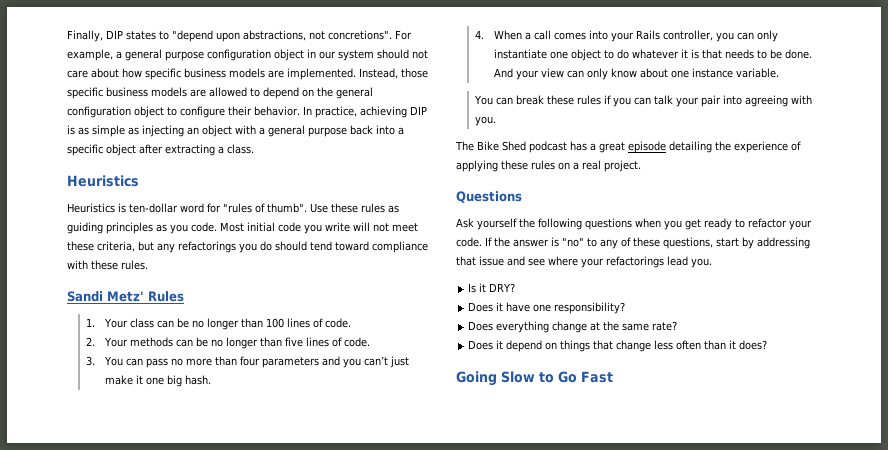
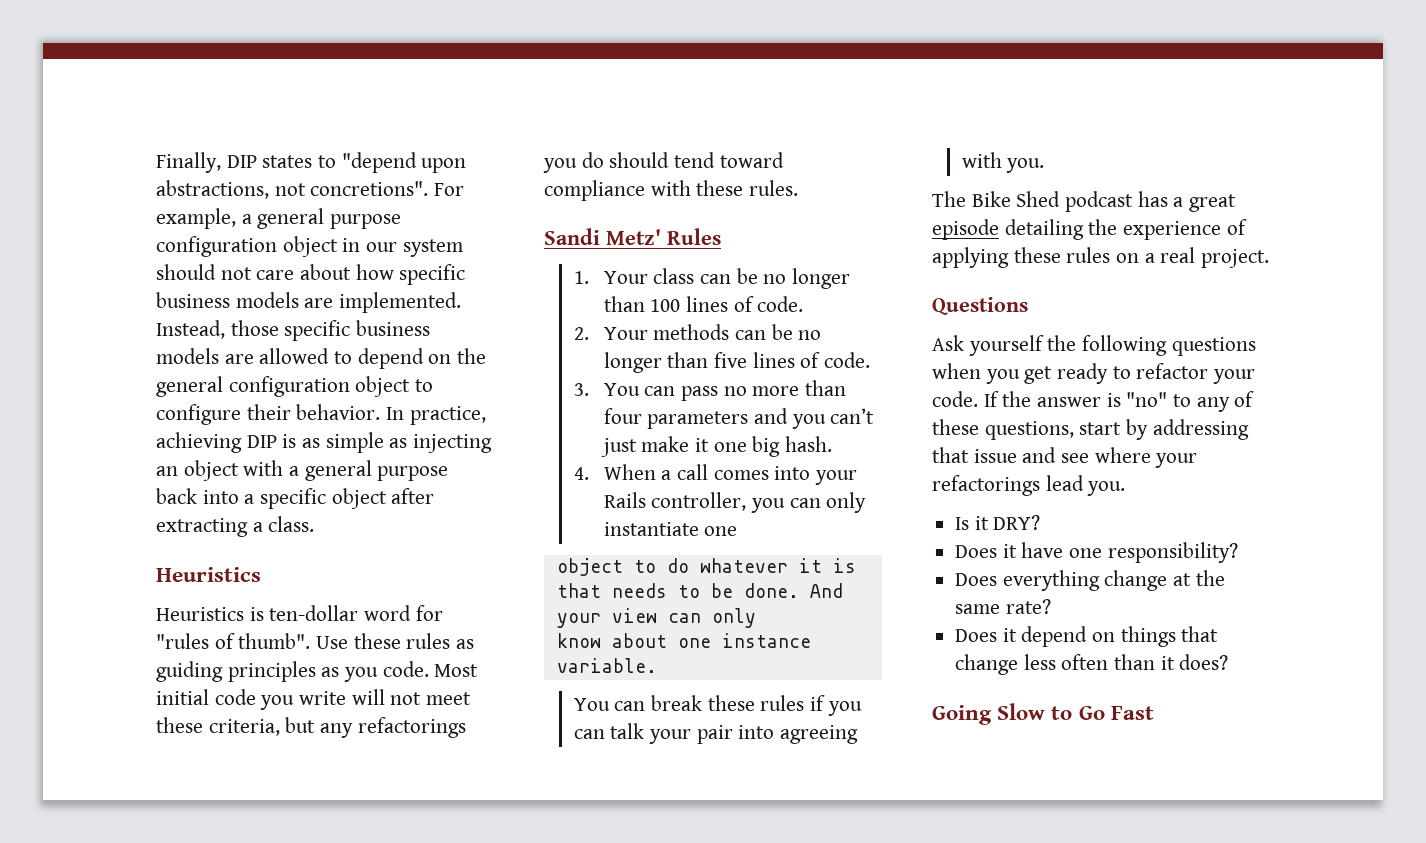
(568, 55) none -> (738, 531) //
(608, 74) none -> (756, 618) //

